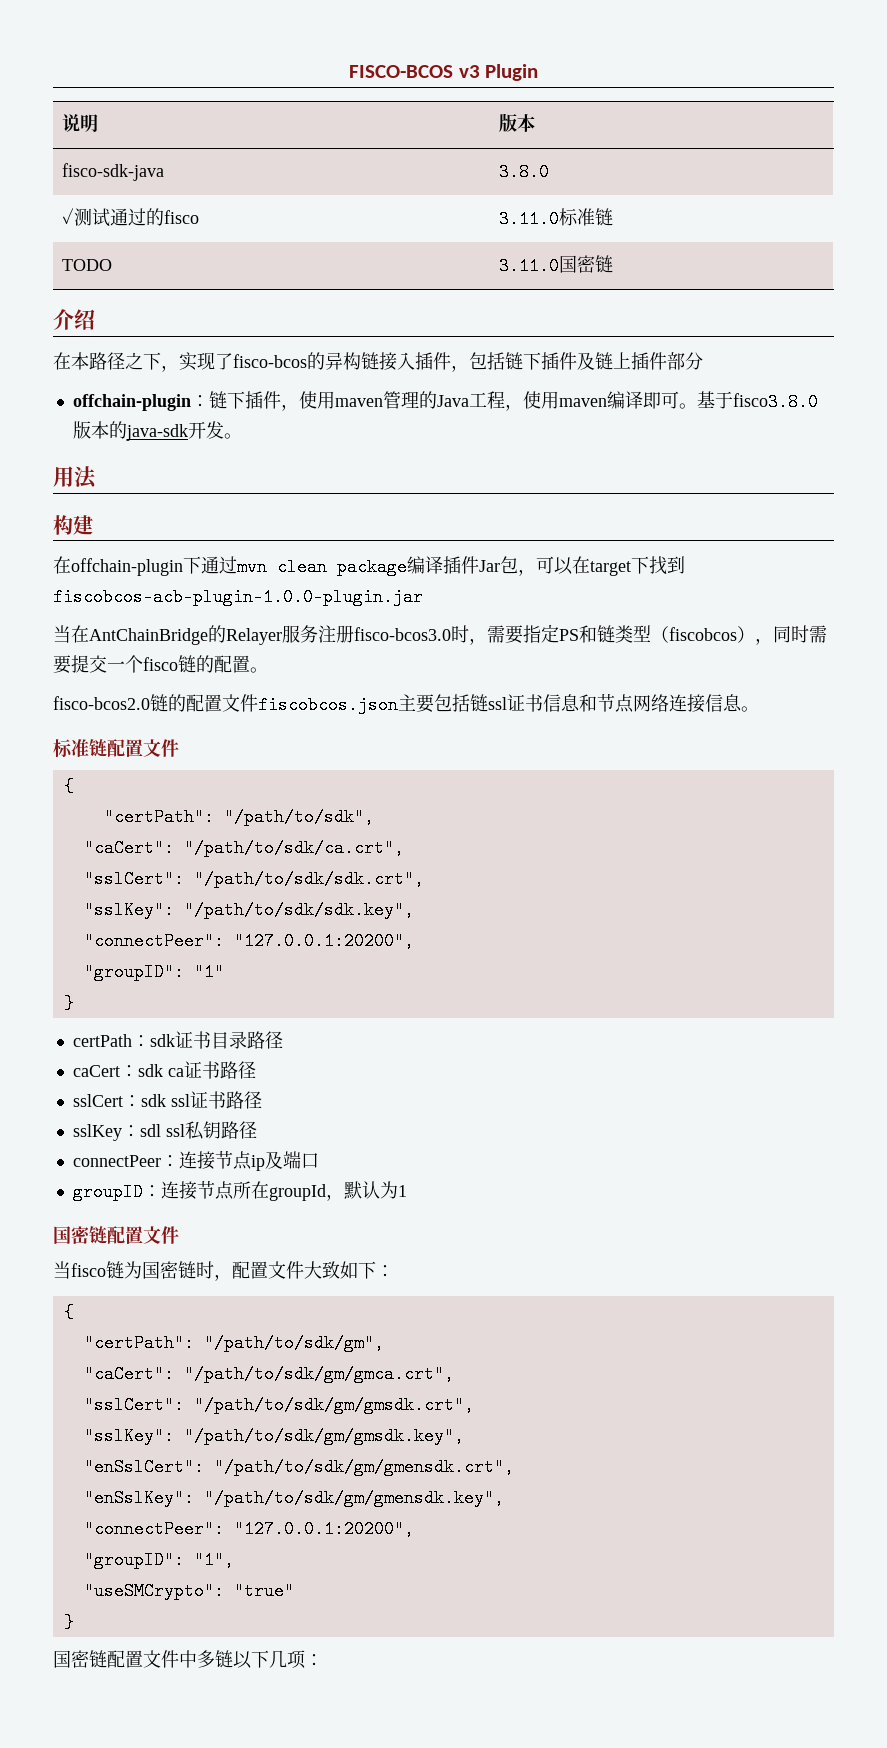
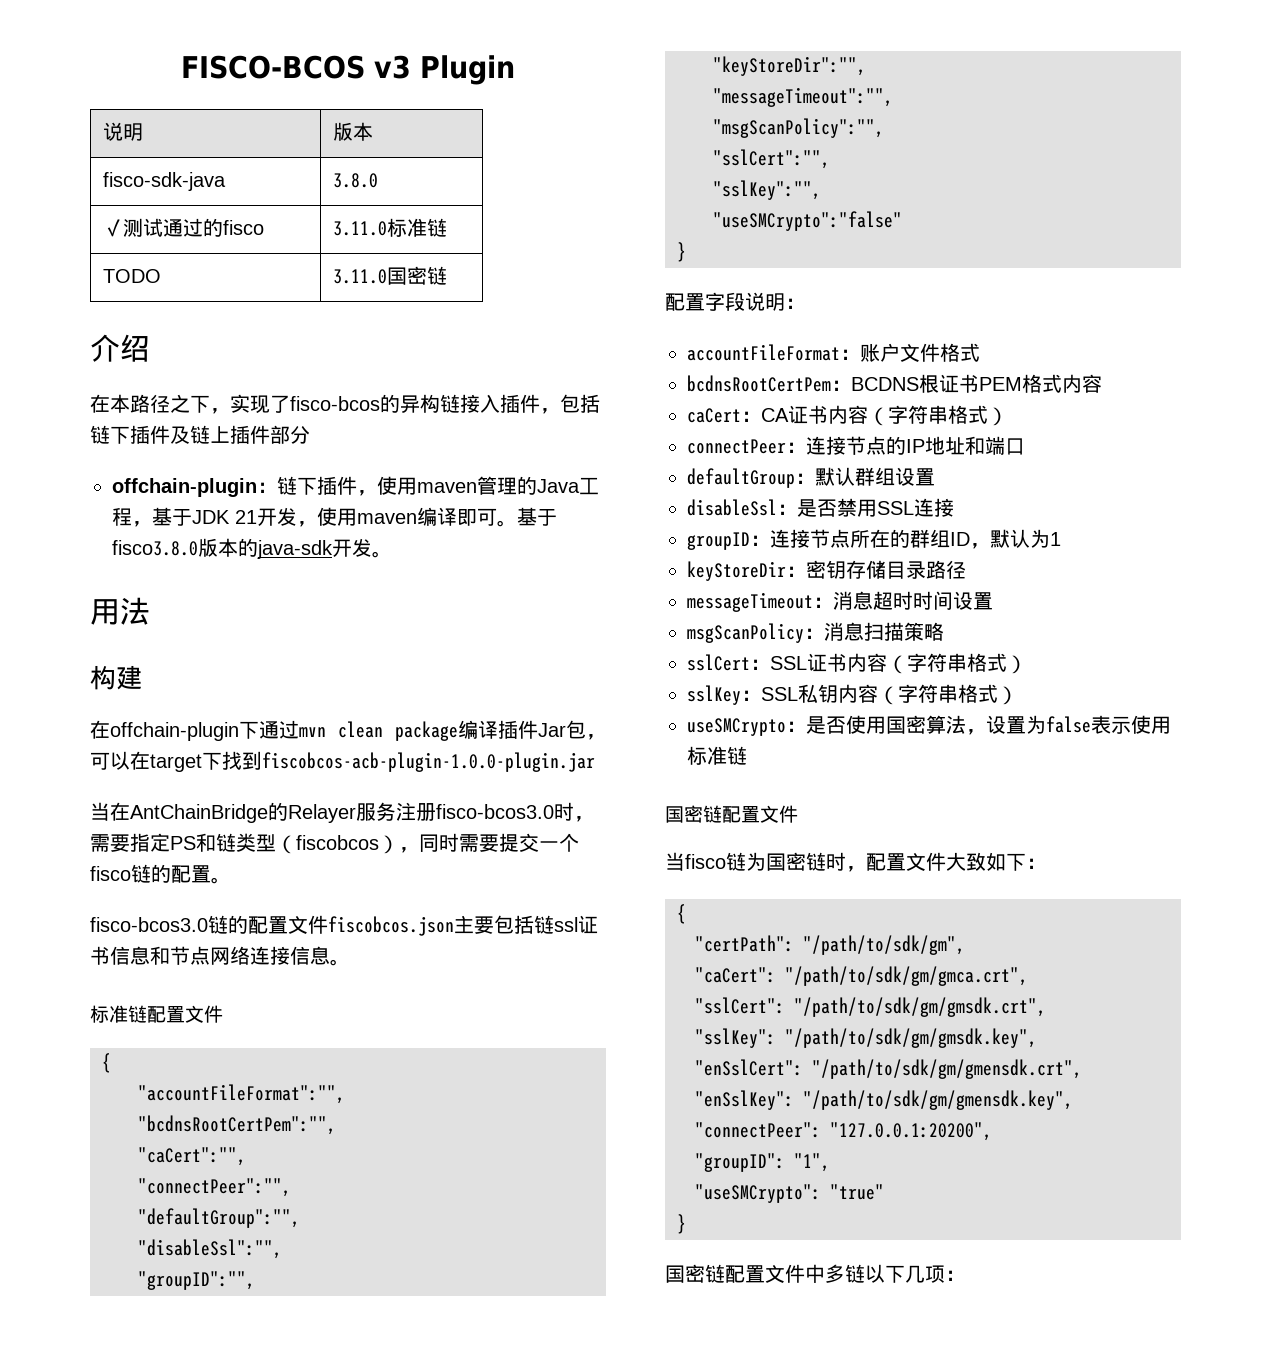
(523, 407) none -> [152,507,317,527] 基于JDK 21开发，
[53,696,150,710] fisco-bcos2.0 -> [90,917,208,932] fisco-bcos3.0
[103,808,374,826] [83,839,404,857] [83,870,424,888] [83,901,414,919] [83,932,414,950] [83,963,224,981] [63,994,74,1012] [72,1031,283,1049] [72,1061,256,1079] [72,1091,262,1109] [72,1121,257,1141] [72,1151,319,1171] "certPath": "/path/to/sdk", // "caCert": "/path/to/sdk/ca.crt", // "sslCert": "/path/to/sdk/sdk.crt", // "sslKey": "/path/to/sdk/sdk.key", // "connectPeer": "127.0.0.1:20200", // "groupID": "1" // } // certPath：sdk证书目录路径 // caCert：sdk ca证书路径 // sslCert：sdk ssl证书路径 // sslKey：sdl ssl私钥路径 // connectPeer：连接节点ip及端口 -> [138,1084,345,1104] [138,1115,336,1135] [138,1147,246,1166] [138,1178,291,1197] [138,1208,300,1228] [138,1239,282,1259] [138,1271,255,1290] [713,56,866,76] [713,87,893,107] [713,118,884,138] [713,149,830,169] [713,180,821,200] [713,211,902,231] [677,242,686,262] [665,292,805,311] [687,343,980,362] [687,374,1102,393] [687,405,1008,426] [687,436,1025,455] [687,467,935,488] [687,498,954,517] "accountFileFormat":"", // "bcdnsRootCertPem":"", // "caCert":"", // "connectPeer":"", // "defaultGroup":"", // "disableSsl":"", // "groupID":"", // "keyStoreDir":"", // "messageTimeout":"", // "msgScanPolicy":"", // "sslCert":"", // "sslKey":"", // "useSMCrypto":"false" // } // 配置字段说明： // accountFileFormat：账户文件格式 // bcdnsRootCertPem：BCDNS根证书PEM格式内容 // caCert：CA证书内容（字符串格式） // connectPeer：连接节点的IP地址和端口 // defaultGroup：默认群组设置 // disableSsl：是否禁用SSL连接
[268,1184,326,1201] groupId -> [890,529,970,548] 的群组ID
(407, 1191) none -> [687,560,966,581] [687,591,993,612] [687,622,944,643] [687,653,1027,674] [687,684,1018,705] [687,715,1171,736] [687,746,747,765] // keyStoreDir：密钥存储目录路径 // messageTimeout：消息超时时间设置 // msgScanPolicy：消息扫描策略 // sslCert：SSL证书内容（字符串格式） // sslKey：SSL私钥内容（字符串格式） // useSMCrypto：是否使用国密算法，设置为false表示使用标准链

